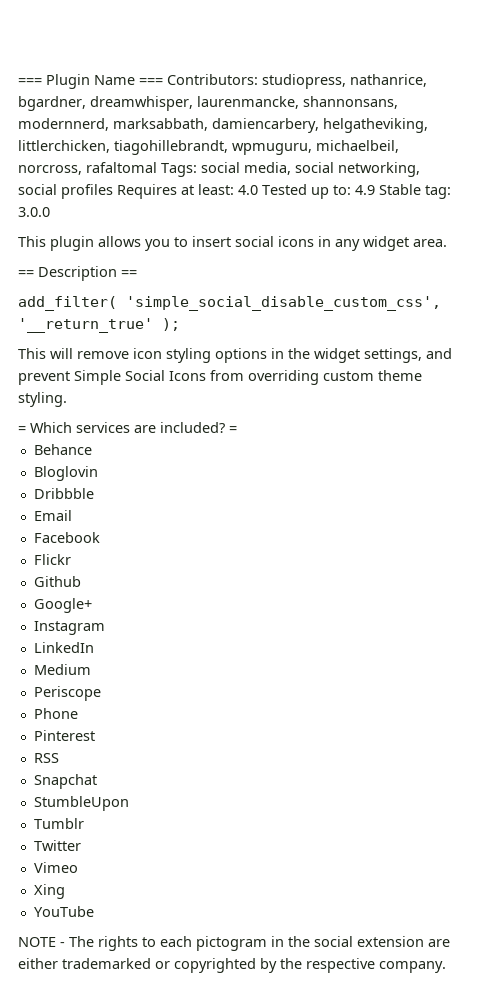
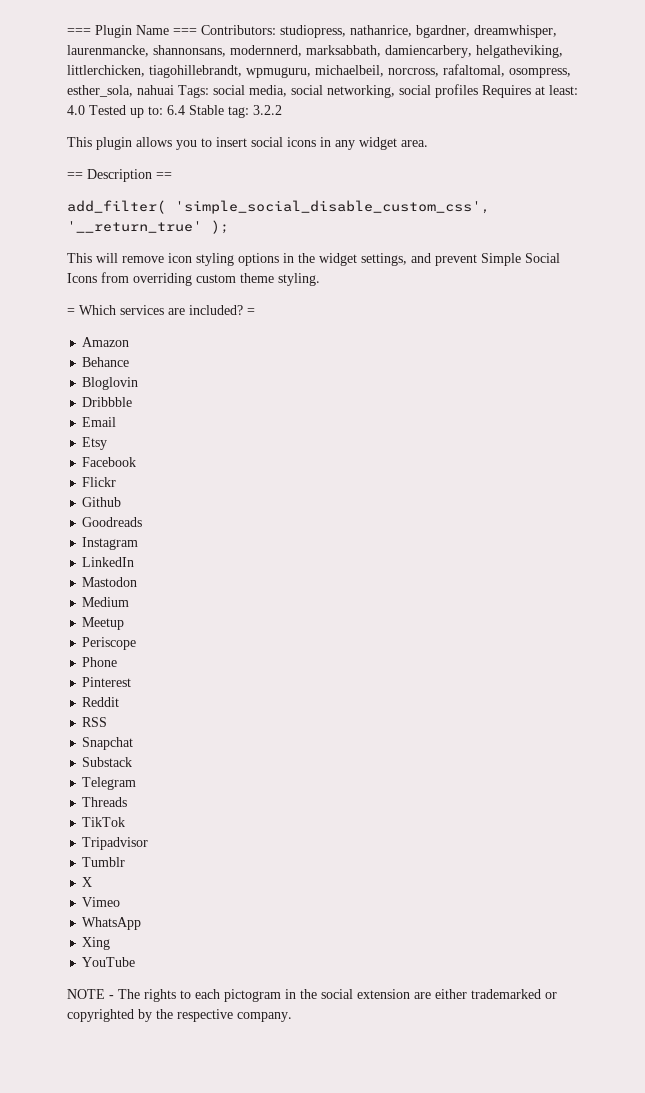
[86,162,157,173] rafaltomal -> [443,64,571,78] [67,85,174,97] rafaltomal, osompress, esther_sola, nahuai
[355,185,375,195] 4.9 -> [167,105,185,115] 6.4
[18,207,50,217] 3.0.0 -> [253,105,282,115] 3.2.2
(237, 429) none -> [82,337,130,347] // Amazon
(72, 515) none -> [82,437,108,450] // Etsy
[33,598,92,613] Google+ -> [82,517,143,527] Goodreads
(94, 647) none -> [82,577,138,587] // Mastodon
(91, 669) none -> [82,617,125,630] // Meetup
(95, 735) none -> [82,697,120,707] // Reddit
[33,796,129,811] StumbleUpon -> [82,757,133,767] [82,777,137,790] [82,797,128,807] [82,817,126,827] [82,837,149,850] Substack // Telegram // Threads // TikTok // Tripadvisor
[33,840,81,851] Twitter -> [82,877,93,887] X
(78, 867) none -> [82,917,142,930] // WhatsApp

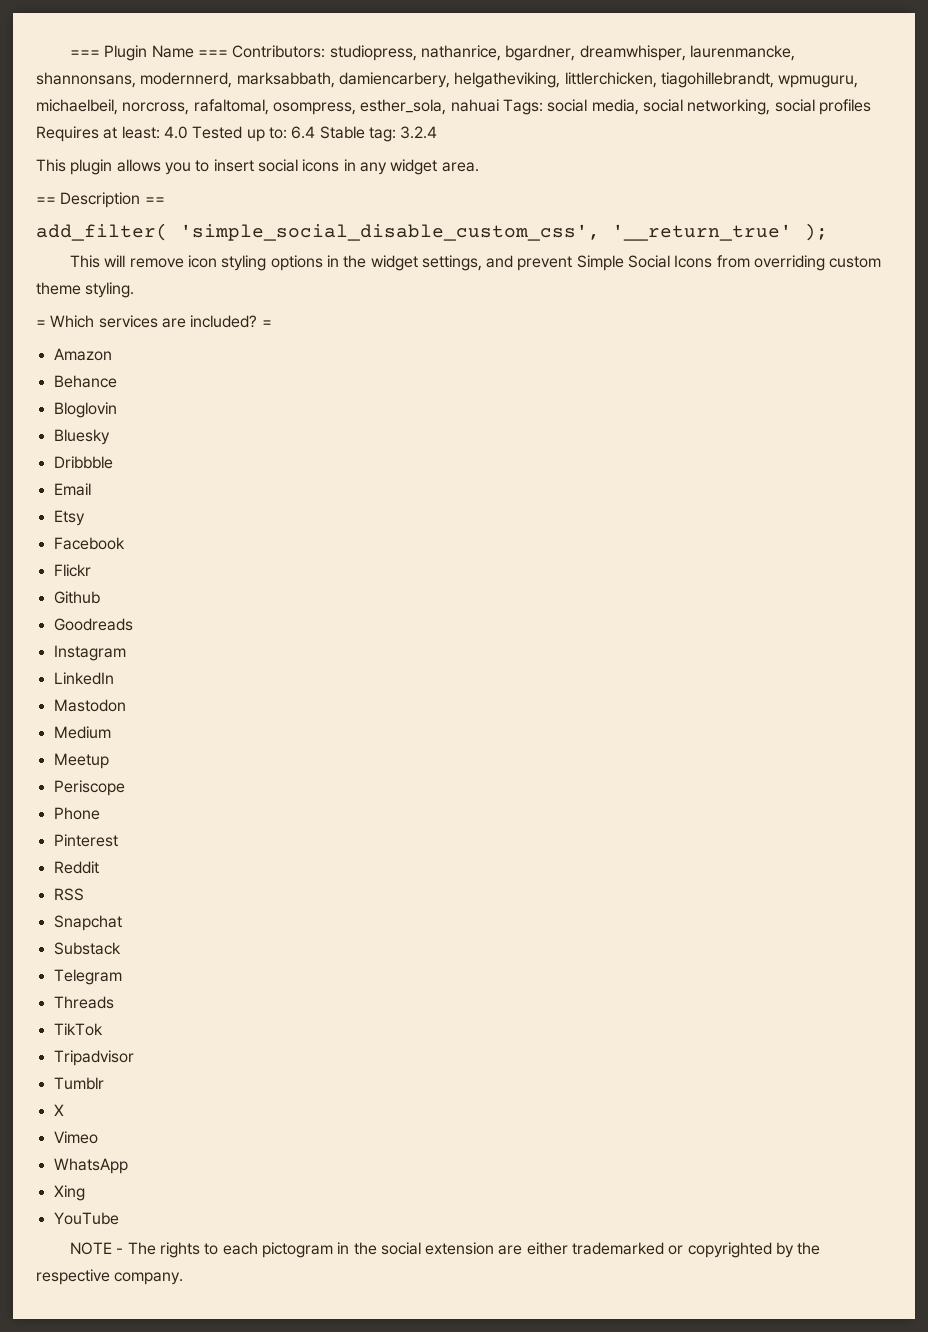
[253,105,282,115] 3.2.2 -> [400,126,438,139] 3.2.4
(139, 383) none -> [53,429,110,445] // Bluesky

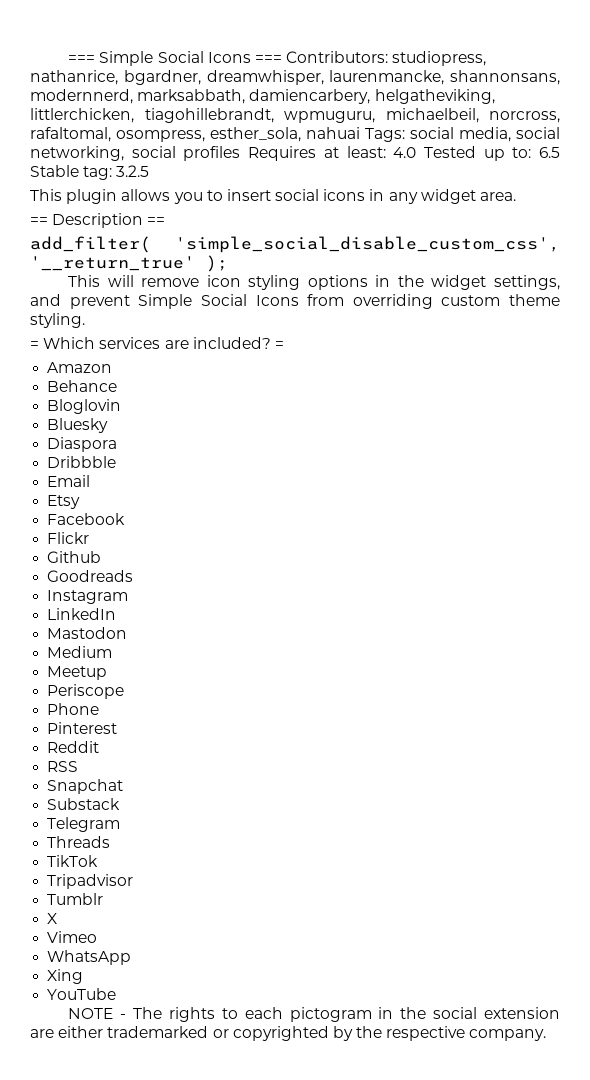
[69,45,194,61] === Plugin Name -> [68,51,251,66] === Simple Social Icons
[291,126,316,139] 6.4 -> [538,147,560,158] 6.5
[400,126,438,139] 3.2.4 -> [116,165,150,177] 3.2.5
(110, 437) none -> [47,437,118,452] // Diaspora

